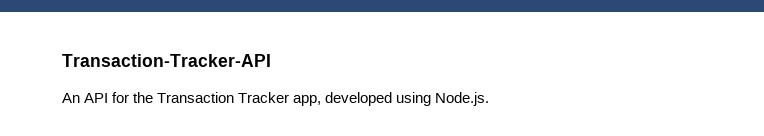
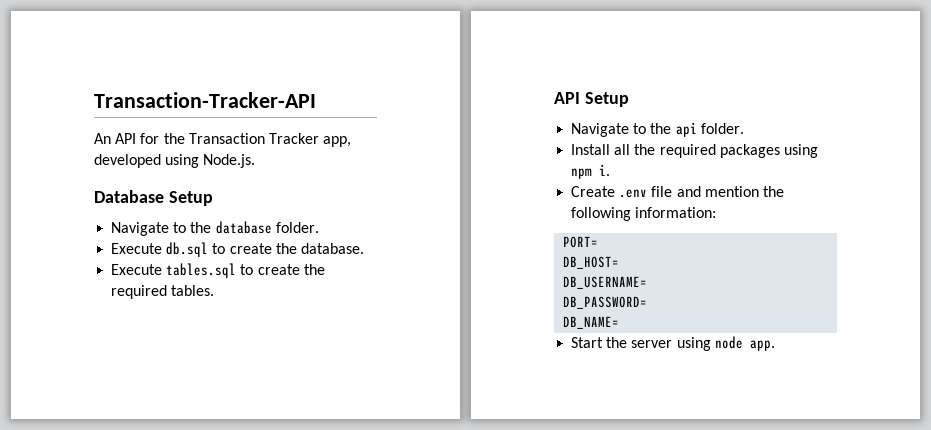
(490, 99) none -> [94,190,213,206] [111,221,319,236] [111,242,364,257] [111,263,325,278] [111,285,215,299] [554,92,629,107] [571,122,744,137] [571,144,818,158] [571,164,611,179] [571,186,784,198] [571,207,717,221] [563,236,599,248] [563,256,620,269] [563,276,648,289] [563,296,648,309] [563,316,620,329] [571,336,775,351] // Database Setup // Navigate to the database folder. // Execute db.sql to create the database. // Execute tables.sql to create the required tables. // API Setup // Navigate to the api folder. // Install all the required packages using npm i. // Create .env file and mention the following information: // PORT= // DB_HOST= // DB_USERNAME= // DB_PASSWORD= // DB_NAME= // Start the server using node app.

